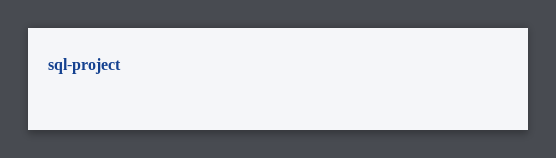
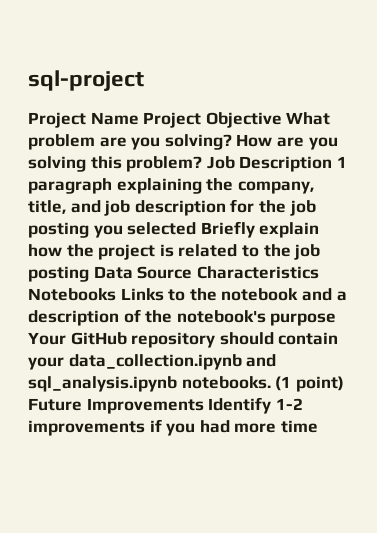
(121, 66) none -> [28,112,331,128] [28,134,338,150] [28,156,347,172] [28,178,314,194] [28,199,316,216] [28,221,320,238] [28,244,321,260] [28,266,319,282] [28,288,347,301] [28,309,337,326] [28,332,339,348] [28,354,277,370] [28,376,344,392] [28,397,303,414] [28,419,318,436] // Project Name Project Objective What problem are you solving? How are you solving this problem? Job Description 1 paragraph explaining the company, title, and job description for the job posting you selected Briefly explain how the project is related to the job posting Data Source Characteristics Notebooks Links to the notebook and a description of the notebook's purpose Your GitHub repository should contain your data_collection.ipynb and sql_analysis.ipynb notebooks. (1 point) Future Improvements Identify 1-2 improvements if you had more time

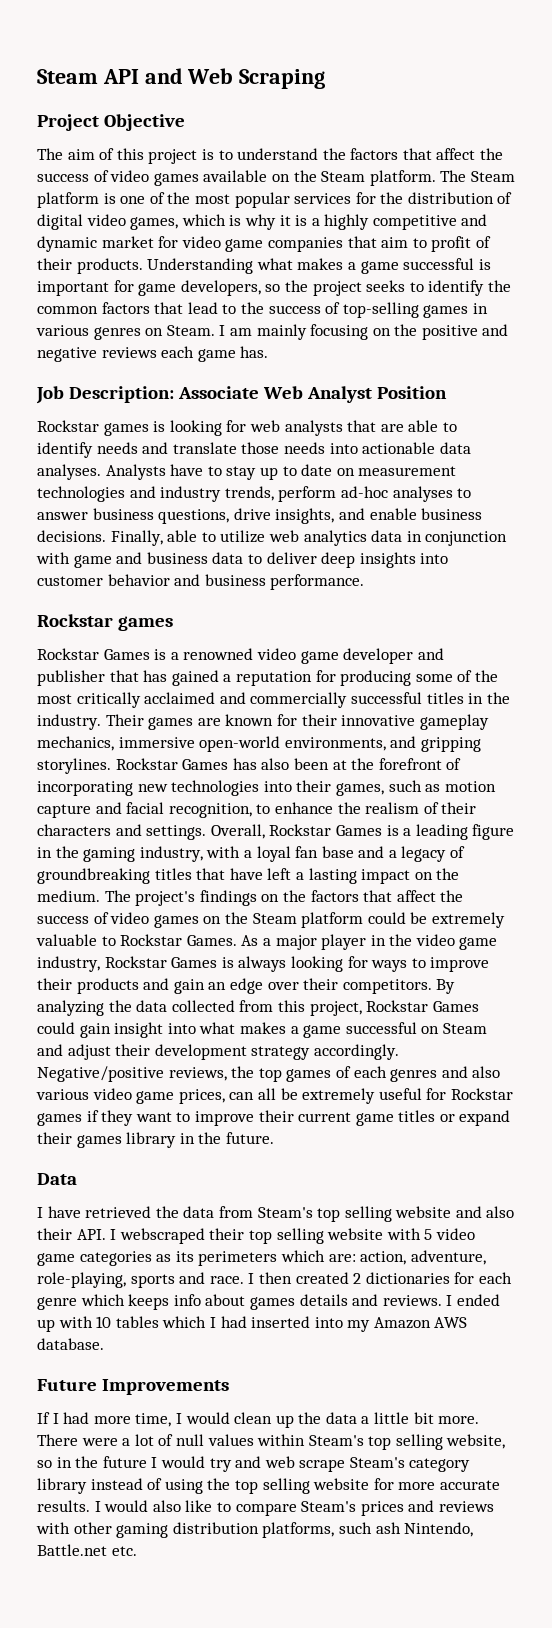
[28,70,144,91] [28,112,202,128] sql-project // Project Name Project -> [37,68,326,89] [37,114,99,131] Steam API and Web Scraping // Project
[286,112,331,125] [28,134,338,150] [28,156,347,172] [28,178,314,194] [28,199,316,216] [28,221,320,238] [28,244,321,260] [28,266,319,282] [28,288,347,301] [28,309,337,326] [28,332,339,348] [28,354,277,370] [28,376,344,392] [28,397,303,414] [28,419,318,436] What problem are you solving? How are you solving this problem? Job Description 1 paragraph explaining the company, title, and job description for the job posting you selected Briefly explain how the project is related to the job posting Data Source Characteristics Notebooks Links to the notebook and a description of the notebook's purpose Your GitHub repository should contain your data_collection.ipynb and sql_analysis.ipynb notebooks. (1 point) Future Improvements Identify 1-2 improvements if you had more time -> [37,148,504,164] [37,170,515,186] [37,192,513,208] [37,214,488,230] [37,236,491,252] [37,258,491,274] [37,280,511,296] [37,302,488,318] [36,324,509,340] [37,346,269,362] [36,386,447,404] [37,420,457,436] [37,442,471,458] [37,464,457,480] [37,486,472,502] [37,508,483,524] [37,530,508,546] [36,552,449,568] [37,574,365,590] [37,614,173,631] [37,648,444,664] [37,670,498,686] [37,692,510,708] [37,714,489,730] [37,736,481,752] [37,758,462,774] [37,780,496,796] [37,802,477,818] [37,824,515,840] [37,846,466,862] [37,868,460,884] [37,890,464,906] [37,912,505,928] [36,934,498,950] [37,956,490,972] [37,978,456,994] [37,1000,479,1016] [37,1022,487,1038] [37,1044,399,1060] [37,1066,501,1082] [36,1088,513,1104] [37,1110,511,1126] [37,1132,274,1148] [37,1173,77,1185] [37,1206,515,1222] [37,1228,475,1244] [37,1250,486,1266] [37,1272,512,1288] [37,1294,500,1310] [37,1316,468,1332] [37,1338,104,1350] [37,1379,229,1395] [37,1412,480,1428] [37,1434,506,1450] [37,1456,471,1472] [37,1478,500,1494] [37,1500,494,1516] [36,1522,474,1538] [37,1544,137,1556] // The aim of this project is to understand the factors that affect the success of video games available on the Steam platform. The Steam platform is one of the most popular services for the distribution of digital video games, which is why it is a highly competitive and dynamic market for video game companies that aim to profit of their products. Understanding what makes a game successful is important for game developers, so the project seeks to identify the common factors that lead to the success of top-selling games in various genres on Steam. I am mainly focusing on the positive and negative reviews each game has. // Job Description: Associate Web Analyst Position // Rockstar games is looking for web analysts that are able to identify needs and translate those needs into actionable data analyses. Analysts have to stay up to date on measurement technologies and industry trends, perform ad-hoc analyses to answer business questions, drive insights, and enable business decisions. Finally, able to utilize web analytics data in conjunction with game and business data to deliver deep insights into customer behavior and business performance. // Rockstar games // Rockstar Games is a renowned video game developer and publisher that has gained a reputation for producing some of the most critically acclaimed and commercially successful titles in the industry. Their games are known for their innovative gameplay mechanics, immersive open-world environments, and gripping storylines. Rockstar Games has also been at the forefront of incorporating new technologies into their games, such as motion capture and facial recognition, to enhance the realism of their characters and settings. Overall, Rockstar Games is a leading figure in the gaming industry, with a loyal fan base and a legacy of groundbreaking titles that have left a lasting impact on the medium. The project's findings on the factors that affect the success of video games on the Steam platform could be extremely valuable to Rockstar Games. As a major player in the video game industry, Rockstar Games is always looking for ways to improve their products and gain an edge over their competitors. By analyzing the data collected from this project, Rockstar Games could gain insight into what makes a game successful on Steam and adjust their development strategy accordingly. Negative/positive reviews, the top games of each genres and also various video game prices, can all be extremely useful for Rockstar games if they want to improve their current game titles or expand their games library in the future. // Data // I have retrieved the data from Steam's top selling website and also their API. I webscraped their top selling website with 5 video game categories as its perimeters which are: action, adventure, role-playing, sports and race. I then created 2 dictionaries for each genre which keeps info about games details and reviews. I ended up with 10 tables which I had inserted into my Amazon AWS database. // Future Improvements // If I had more time, I would clean up the data a little bit more. There were a lot of null values within Steam's top selling website, so in the future I would try and web scrape Steam's category library instead of using the top selling website for more accurate results. I would also like to compare Steam's prices and reviews with other gaming distribution platforms, such ash Nintendo, Battle.net etc.

